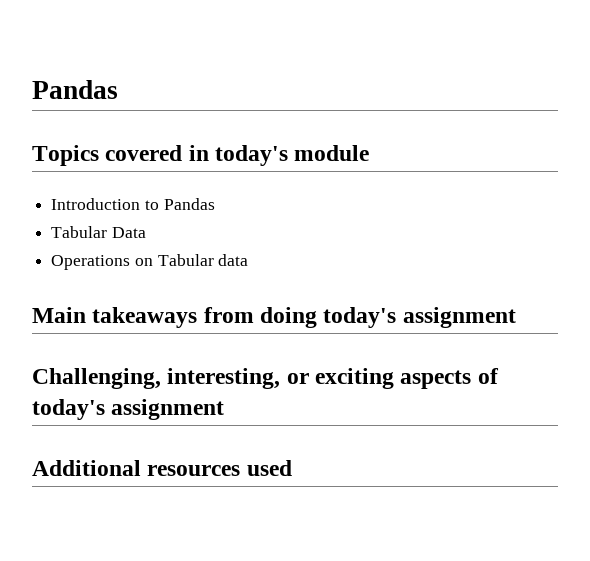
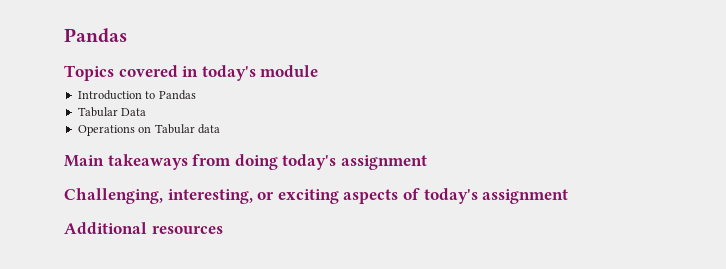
[246,460,292,476] used -> (223, 230) none

